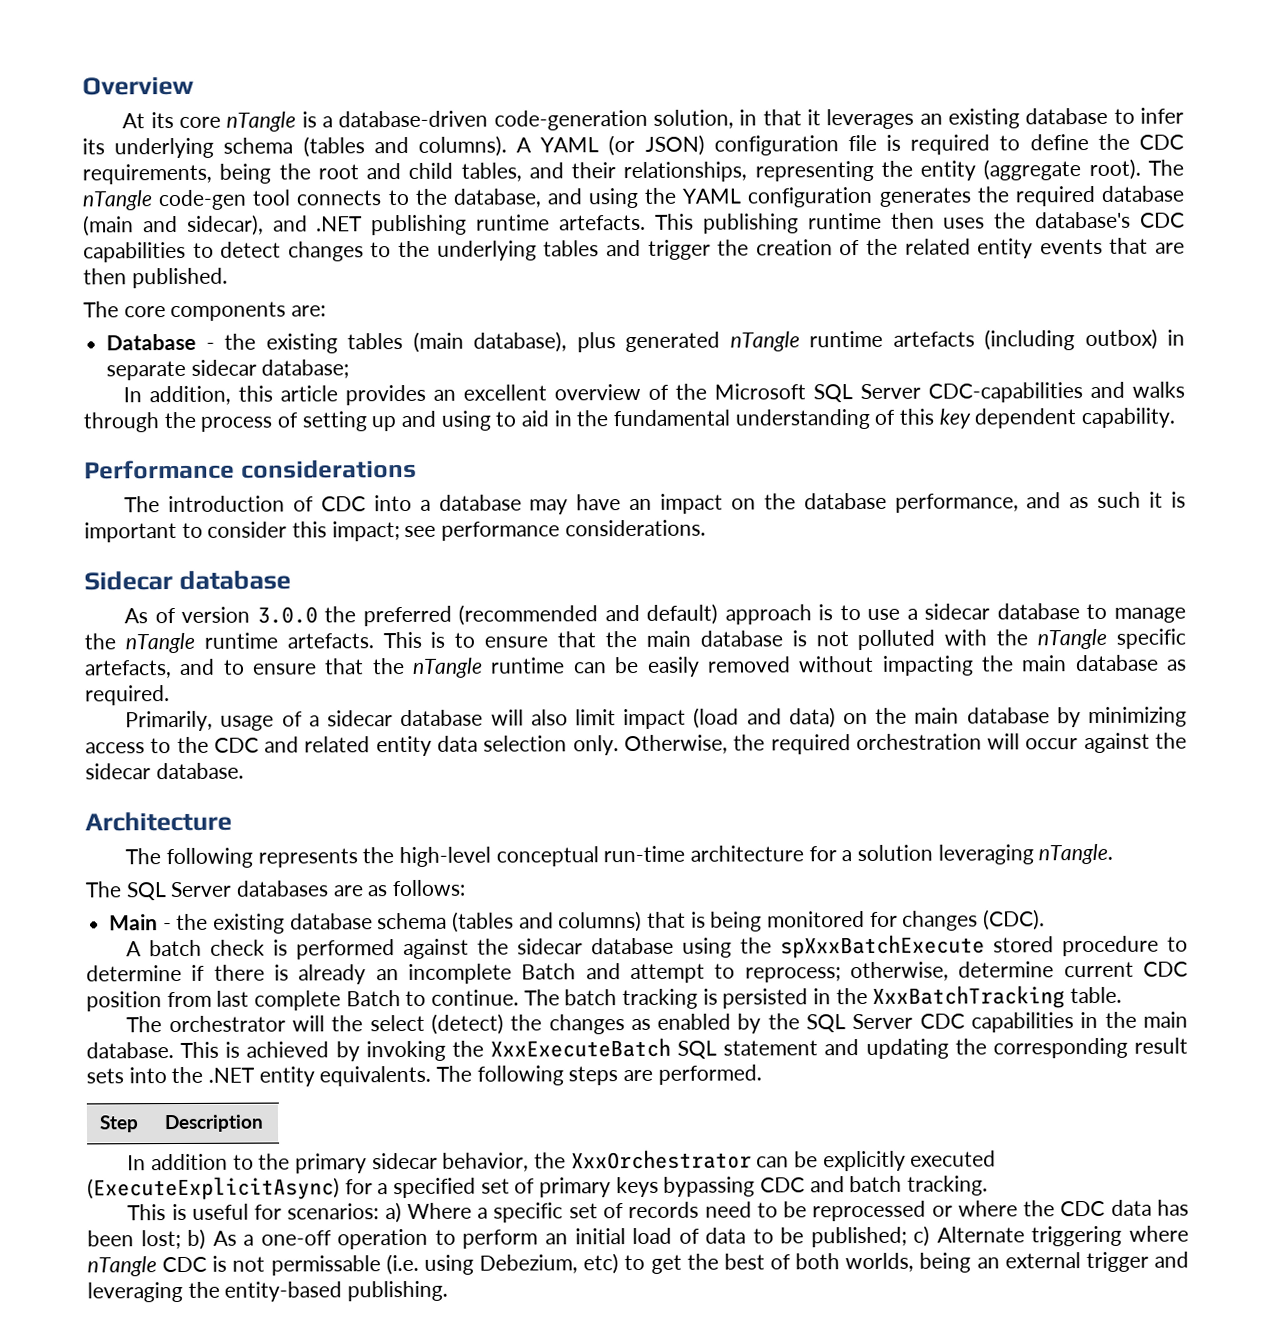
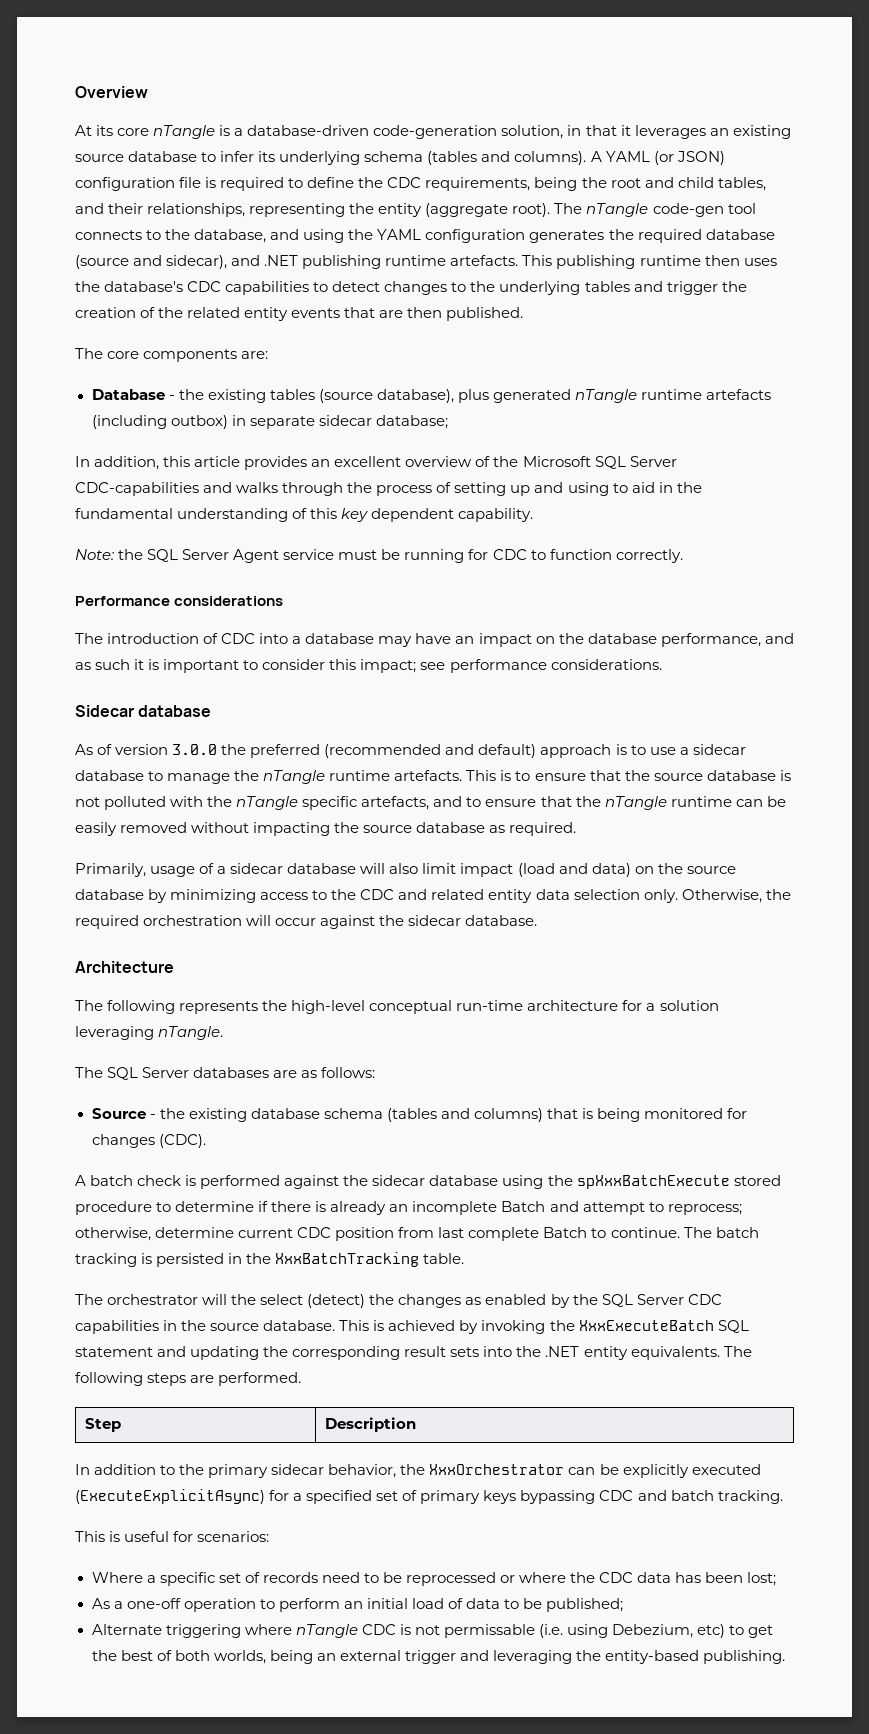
(1020, 118) none -> [75,154,124,162] source
[83,215,134,237] (main -> [75,255,129,269] (source
[412,331,464,353] (main -> [318,389,373,403] (source
(1176, 418) none -> [75,549,683,563] // Note: the SQL Server Agent service must be running for CDC to function correctly.
[645,630,691,647] main -> [653,773,703,781] source
[1021,655,1068,672] main -> [363,825,413,833] source
[914,707,960,724] main -> [686,866,736,874] source
[109,914,159,931] Main -> [91,1108,146,1119] Source
[1143,1011,1189,1028] main -> [210,1323,260,1331] source
[384,1202,402,1224] a) -> (270, 1536) //
[187,1228,207,1250] b) -> (777, 1579) //
[913,1225,931,1247] c) -> (624, 1605) //

